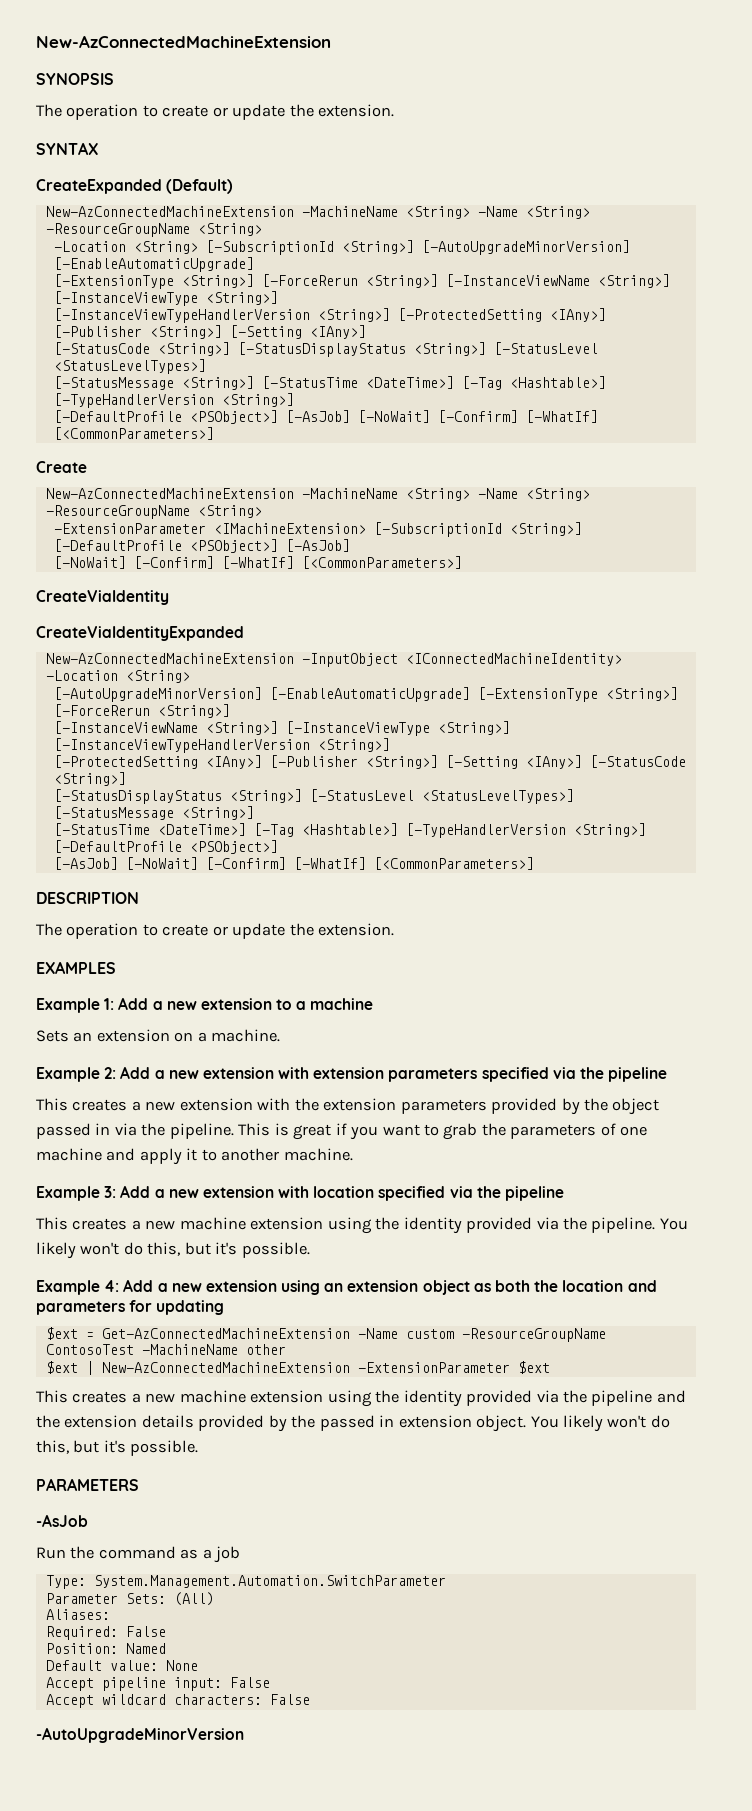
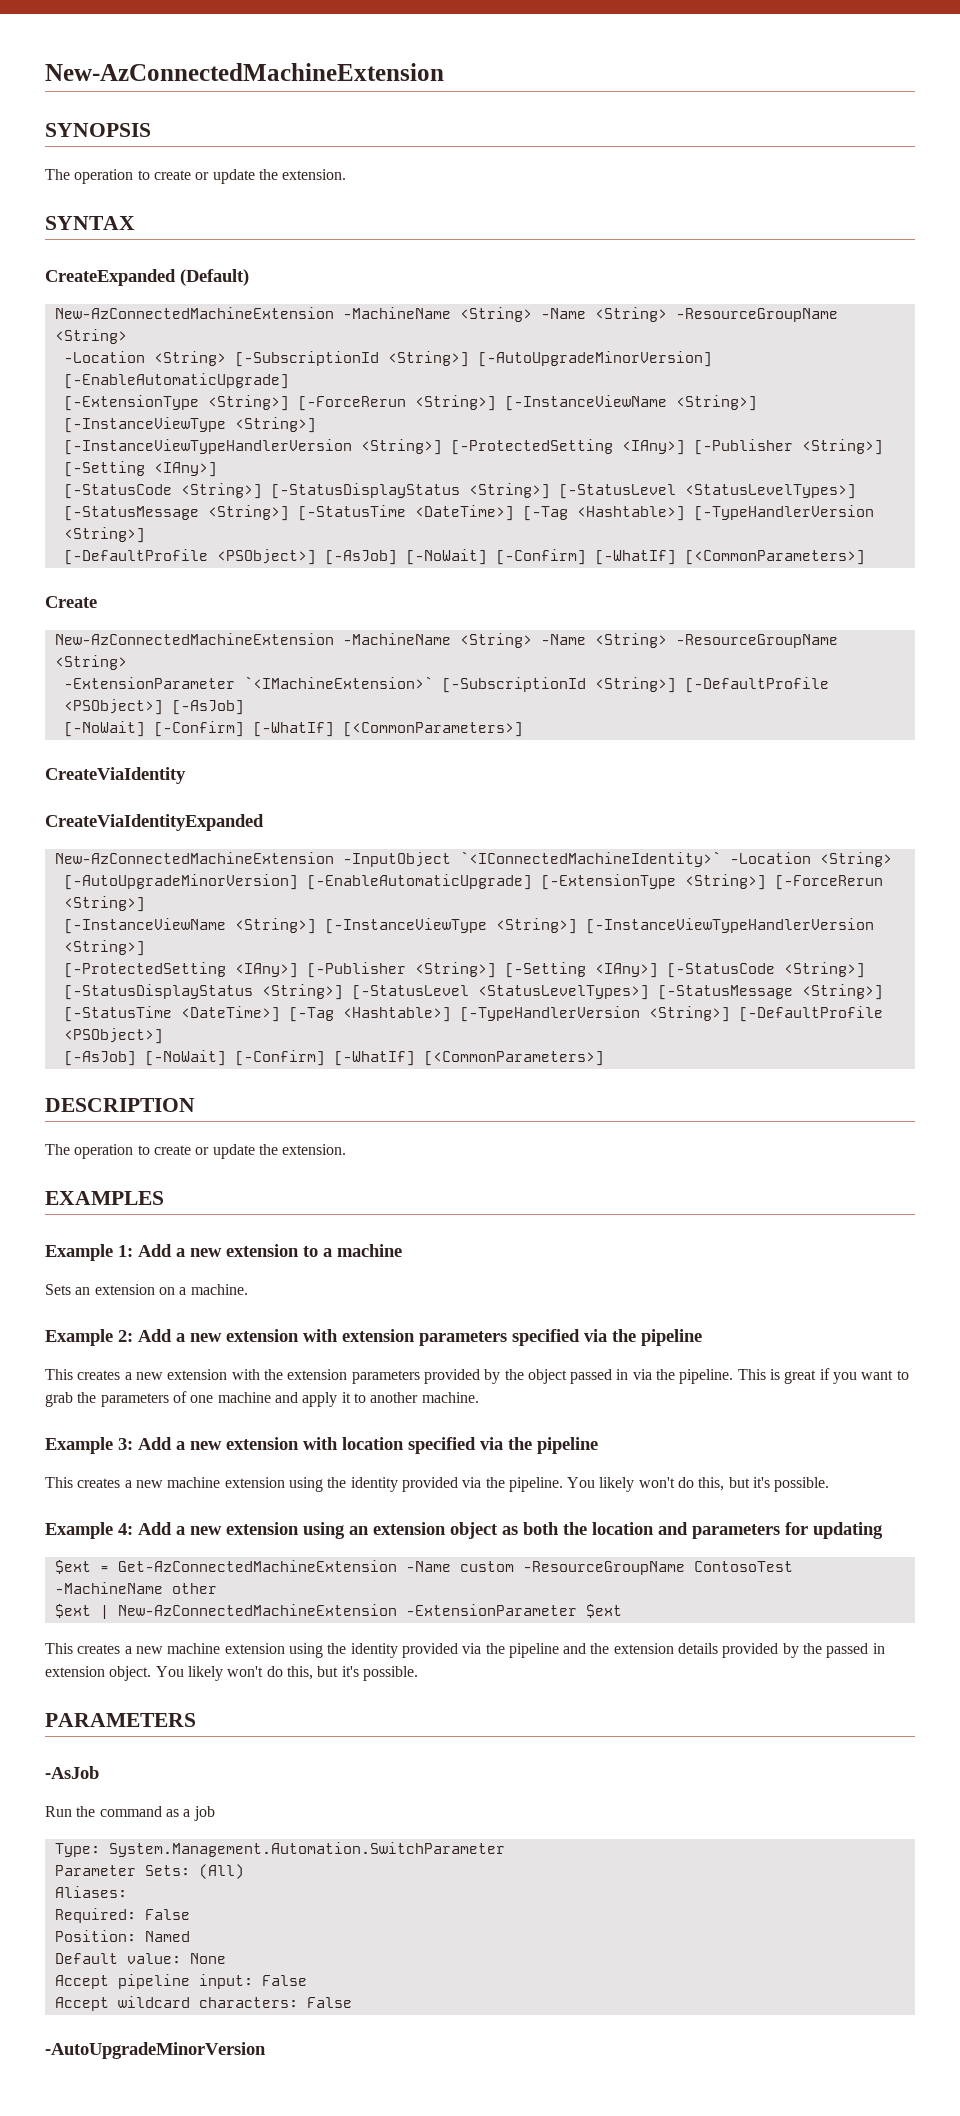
[213,523,366,534] <IMachineExtension> -> [243,676,433,689] `<IMachineExtension>`
[405,653,622,666] <IConnectedMachineIdentity> -> [459,851,721,867] `<IConnectedMachineIdentity>`

